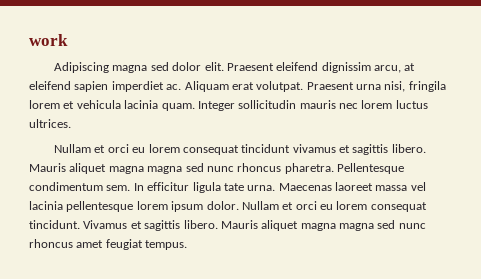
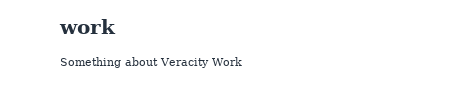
[54,62,416,73] [29,81,446,92] [29,100,428,111] [29,119,71,128] [54,144,426,155] [29,163,404,174] [29,182,426,193] [29,201,427,212] [29,220,426,231] [29,239,188,250] Adipiscing magna sed dolor elit. Praesent eleifend dignissim arcu, at eleifend sapien imperdiet ac. Aliquam erat volutpat. Praesent urna nisi, fringila lorem et vehicula lacinia quam. Integer sollicitudin mauris nec lorem luctus ultrices. // Nullam et orci eu lorem consequat tincidunt vivamus et sagittis libero. Mauris aliquet magna magna sed nunc rhoncus pharetra. Pellentesque condimentum sem. In efficitur ligula tate urna. Maecenas laoreet massa vel lacinia pellentesque lorem ipsum dolor. Nullam et orci eu lorem consequat tincidunt. Vivamus et sagittis libero. Mauris aliquet magna magna sed nunc rhoncus amet feugiat tempus. -> [60,57,242,68] Something about Veracity Work

